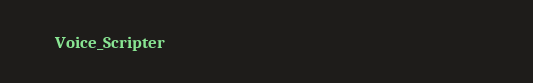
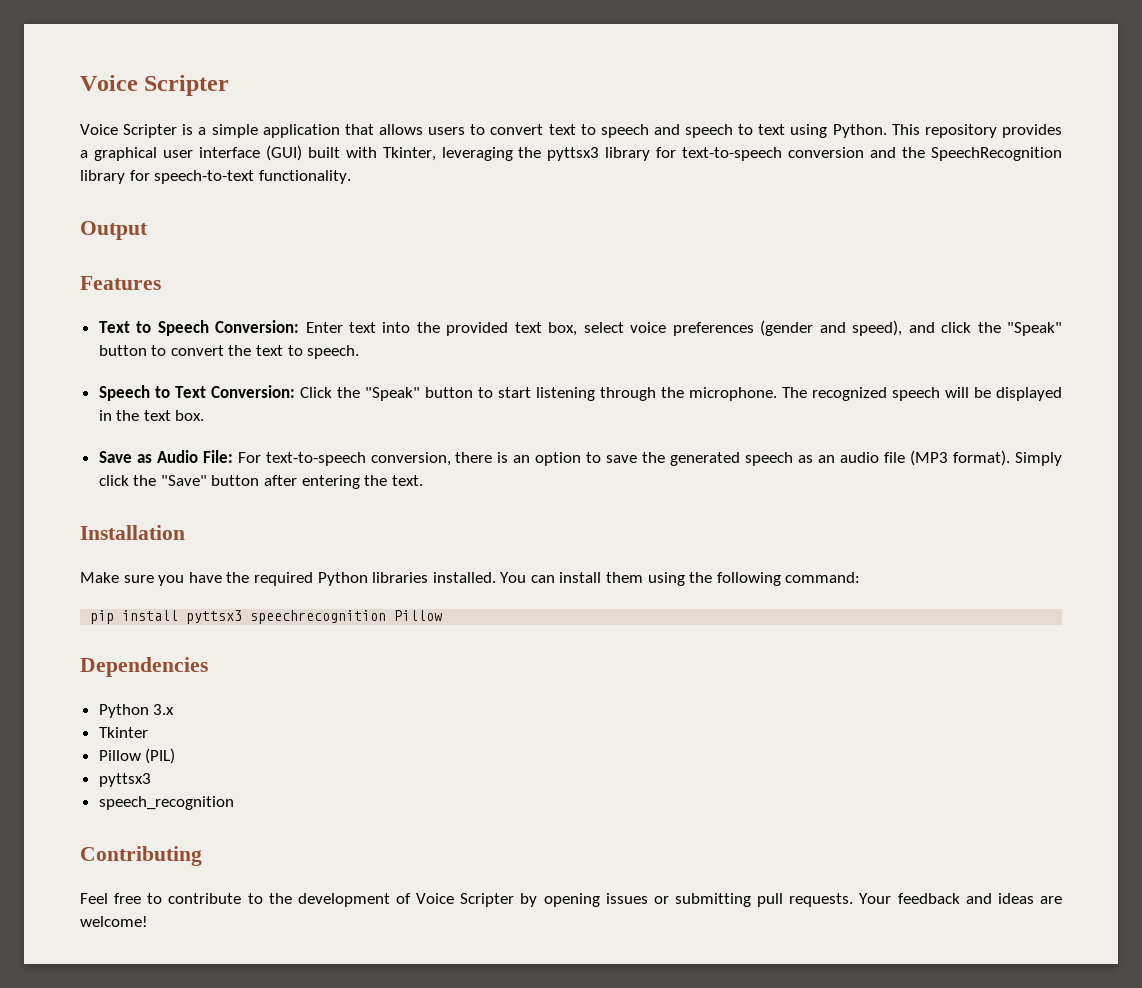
[54,36,165,51] Voice_Scripter -> [80,75,230,96] [80,124,1062,138] [80,145,1062,161] [80,170,351,184] [80,221,148,240] [80,276,161,290] [98,320,1062,336] [98,345,360,359] [98,385,1062,401] [98,410,205,421] [98,450,1063,466] [98,475,423,489] [80,525,185,540] [80,572,861,586] [90,610,443,624] [80,657,208,677] [98,704,175,718] [98,727,148,738] [98,748,176,764] [98,773,151,787] [98,796,234,810] [80,846,202,866] [80,893,1062,907] [80,916,148,927] Voice Scripter // Voice Scripter is a simple application that allows users to convert text to speech and speech to text using Python. This repository provides a graphical user interface (GUI) built with Tkinter, leveraging the pyttsx3 library for text-to-speech conversion and the SpeechRecognition library for speech-to-text functionality. // Output // Features // Text to Speech Conversion: Enter text into the provided text box, select voice preferences (gender and speed), and click the "Speak" button to convert the text to speech. // Speech to Text Conversion: Click the "Speak" button to start listening through the microphone. The recognized speech will be displayed in the text box. // Save as Audio File: For text-to-speech conversion, there is an option to save the generated speech as an audio file (MP3 format). Simply click the "Save" button after entering the text. // Installation // Make sure you have the required Python libraries installed. You can install them using the following command: // pip install pyttsx3 speechrecognition Pillow // Dependencies // Python 3.x // Tkinter // Pillow (PIL) // pyttsx3 // speech_recognition // Contributing // Feel free to contribute to the development of Voice Scripter by opening issues or submitting pull requests. Your feedback and ideas are welcome!

